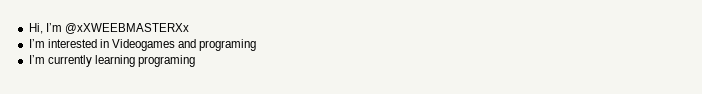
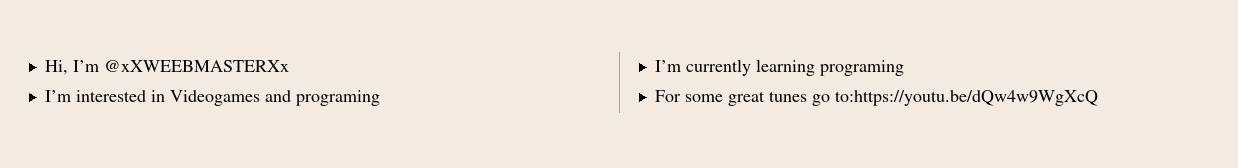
(195, 61) none -> [654,90,1098,106] // For some great tunes go to:https://youtu.be/dQw4w9WgXcQ

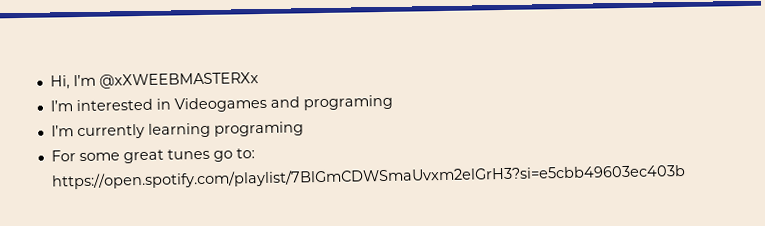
[834,90,1098,106] to:https://youtu.be/dQw4w9WgXcQ -> [235,148,255,159] [50,163,686,190] to: https://open.spotify.com/playlist/7BlGmCDWSmaUvxm2elGrH3?si=e5cbb49603ec403b

